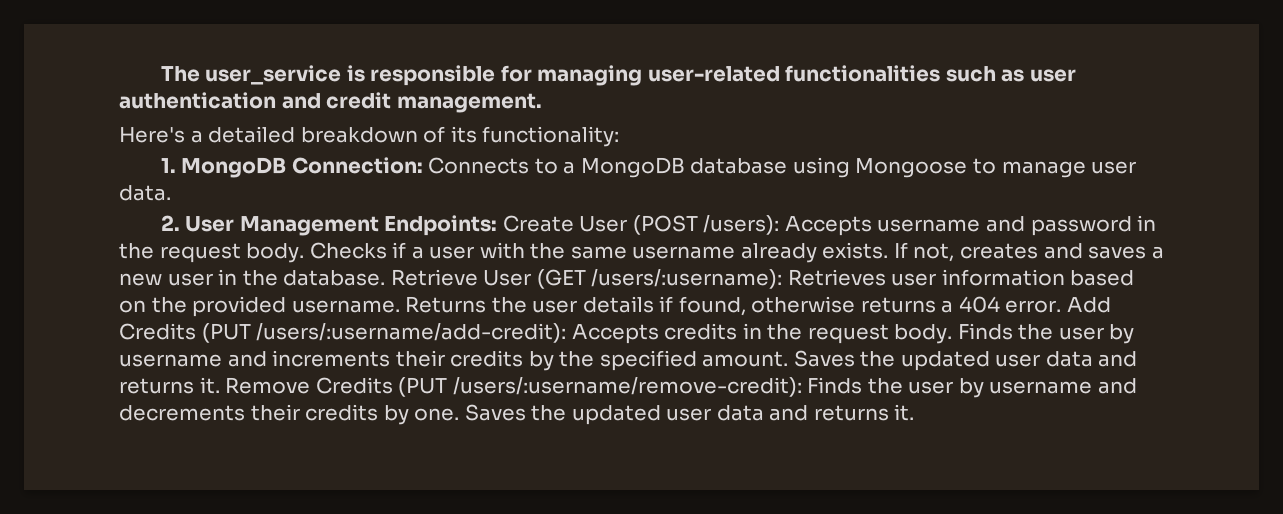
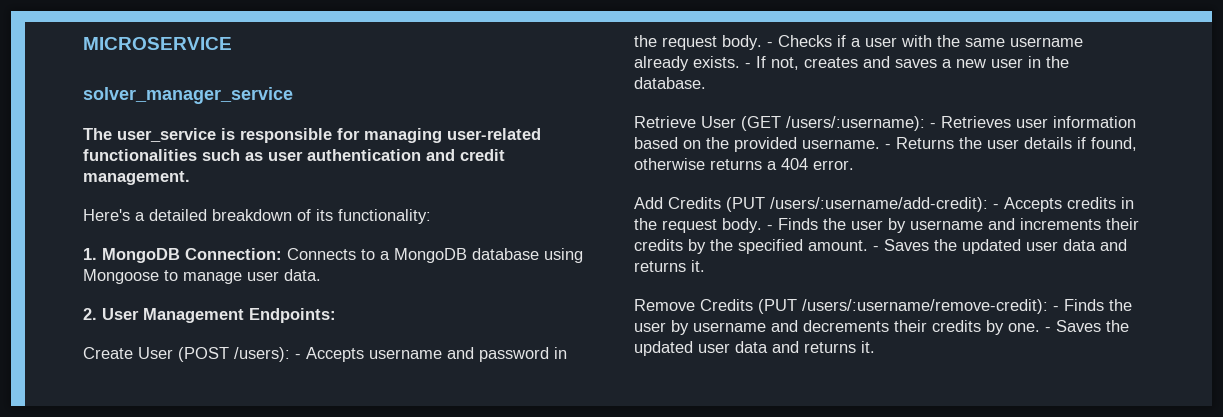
(160, 74) none -> [83,37,232,50] [83,87,293,104] MICROSERVICE // solver_manager_service //
(498, 225) none -> (336, 315) //
(780, 225) none -> [295,354,301,359] -
(305, 253) none -> [767,42,773,47] -
(889, 250) none -> [745,63,751,68] -
(386, 278) none -> (706, 83) //
(783, 279) none -> [930,123,936,128] -
(400, 306) none -> [885,144,891,149] -
(1062, 306) none -> (854, 165) //
(567, 333) none -> [993,204,999,209] -
(953, 334) none -> [767,225,773,230] -
[793,350,1138,371] [119,377,220,394] Saves the updated user data and returns it. -> [873,239,1127,254] [634,260,705,272] - Saves the updated user data and returns it. //
(802, 387) none -> [1053,306,1059,311] -
(460, 414) none -> [1045,327,1051,332] -

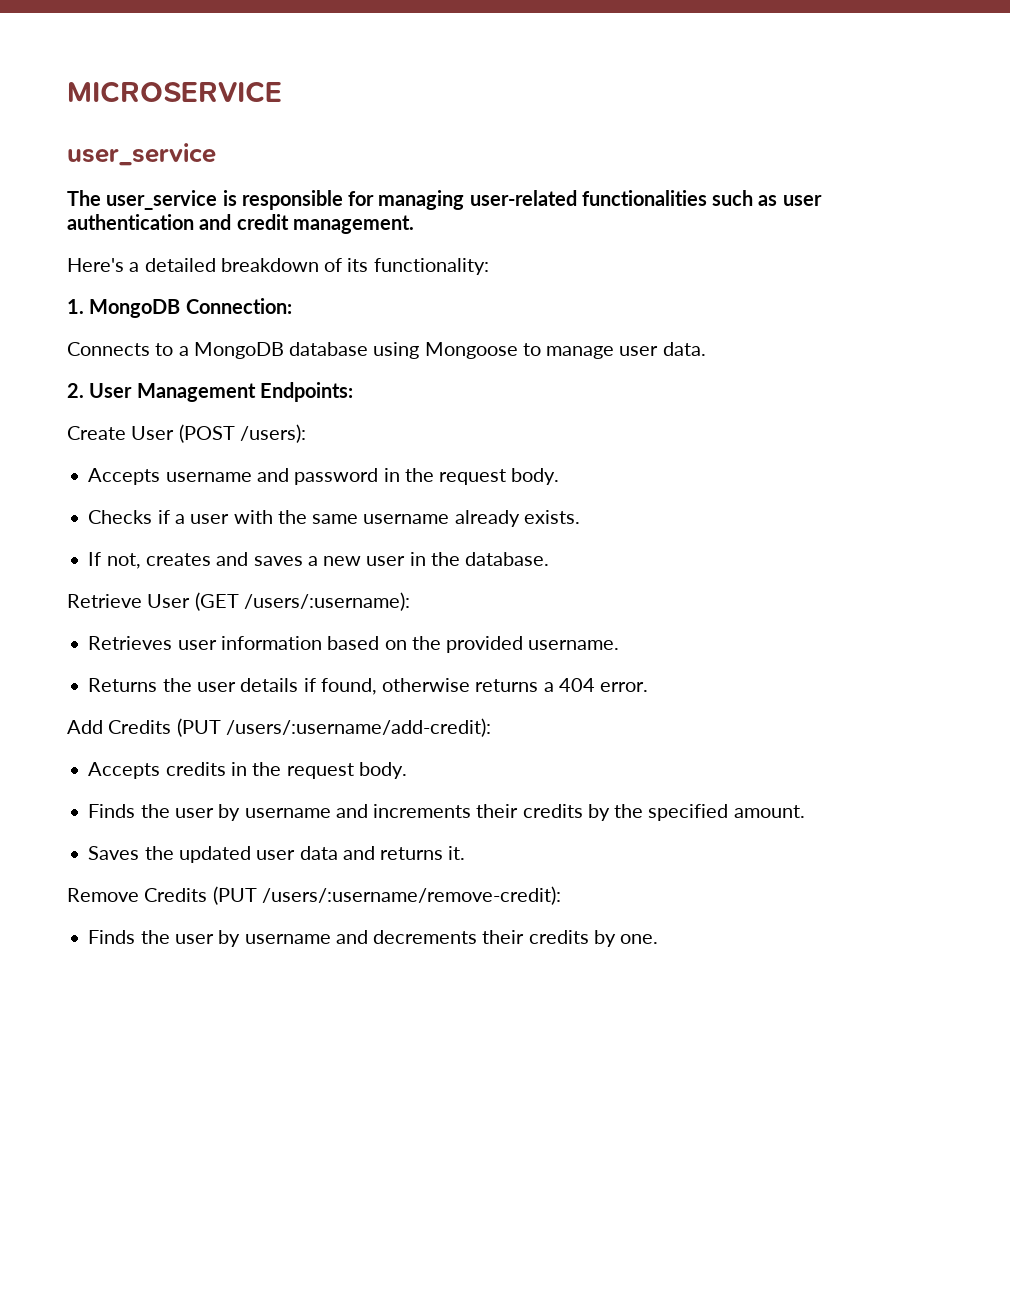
[83,87,293,104] solver_manager_service -> [67,143,216,166] user_service
(282, 254) none -> (292, 306) //
[295,354,301,359] - -> (306, 433) //
[767,42,773,47] - -> (560, 476) //
[745,63,751,68] - -> (580, 517) //
[930,123,936,128] - -> (410, 601) //
[885,144,891,149] - -> (620, 645) //
[993,204,999,209] - -> (491, 727) //
[767,225,773,230] - -> (407, 770) //
[873,246,879,251] - -> (805, 811) //
[1053,306,1059,311] - -> (561, 895) //
[1045,320,1129,332] [634,341,875,356] - Saves the updated user data and returns it. -> (659, 939) none

